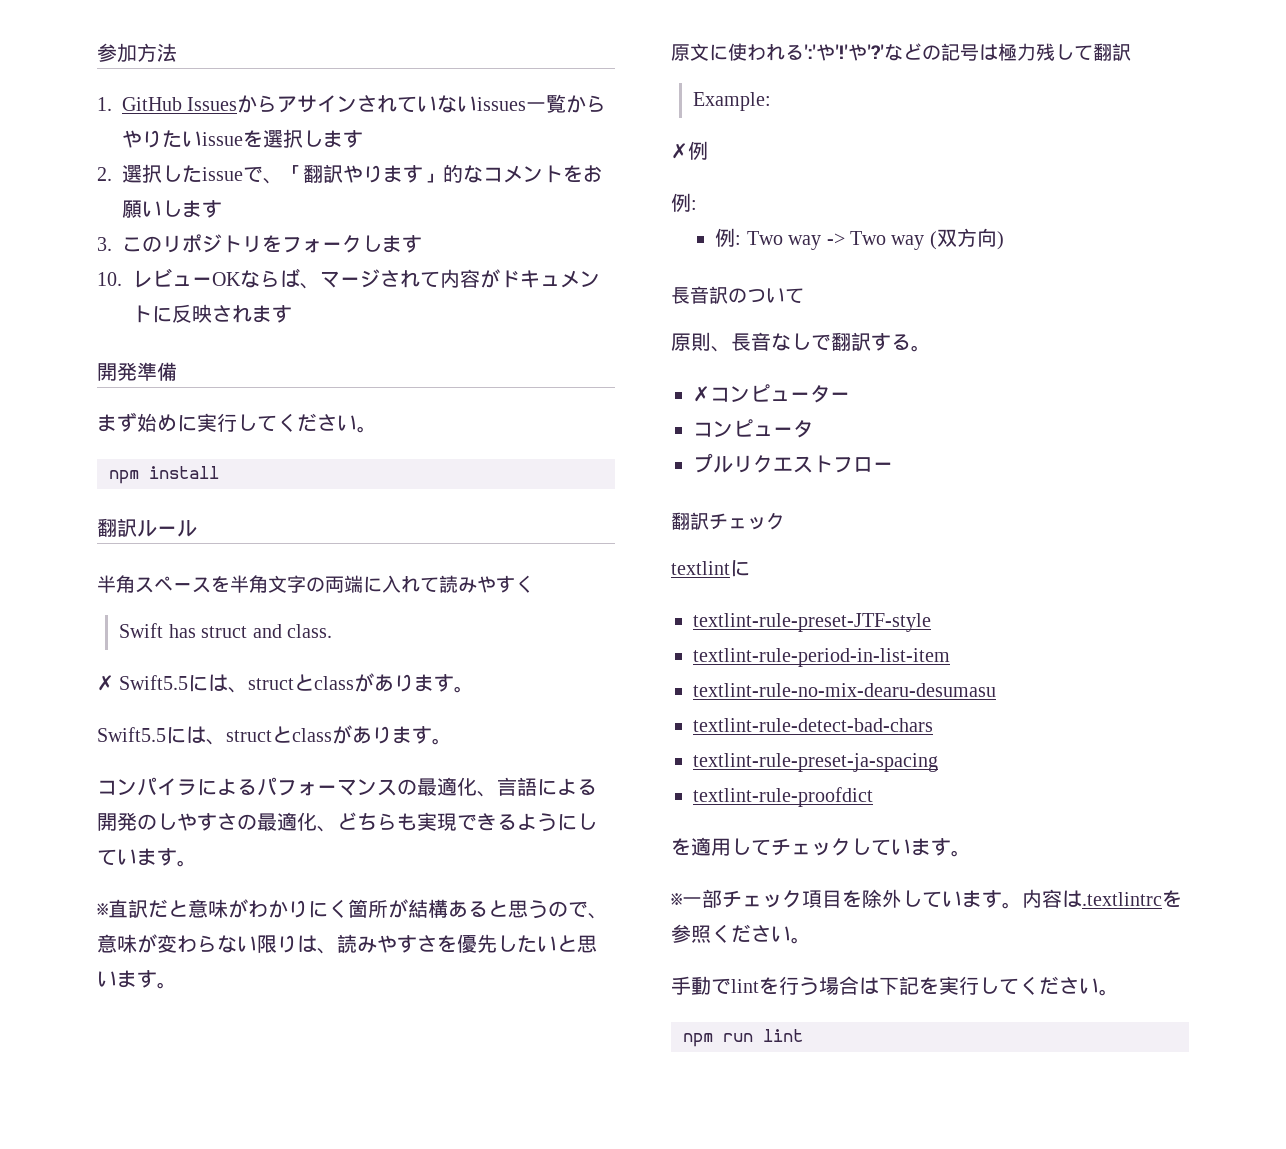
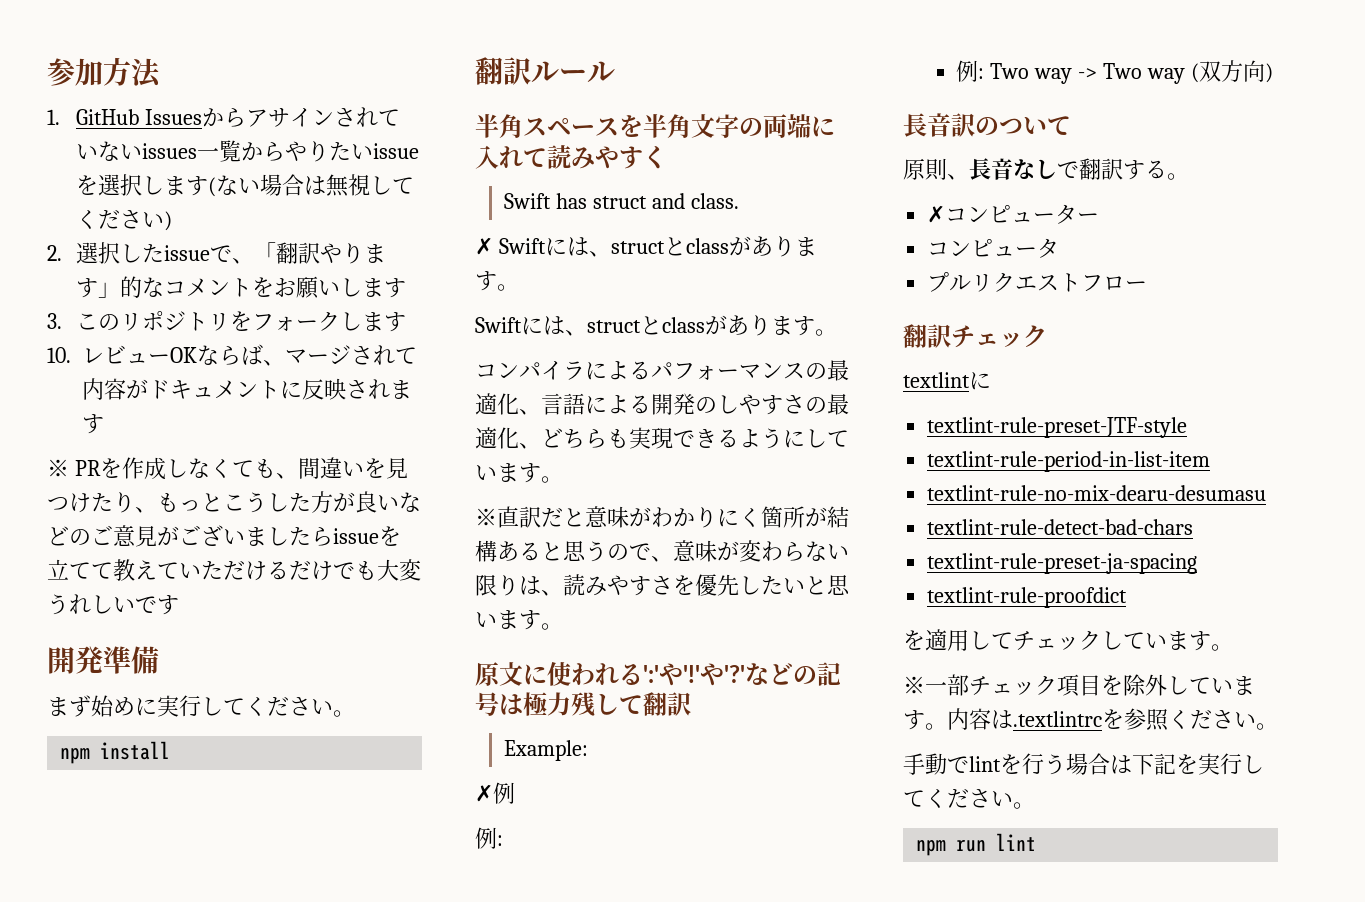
(363, 139) none -> [208,174,415,197] [76,209,173,231] (ない場合は無視してください)
(292, 314) none -> [47,457,408,480] [47,491,421,513] [47,525,401,547] [47,559,421,581] [47,594,179,615] // ※ PRを作成しなくても、間違いを見つけたり、もっとこうした方が良いなどのご意見がございましたらissueを立てて教えていただけるだけでも大変うれしいです
[119,673,475,693] [97,727,166,742] Swift5.5には、structとclassがあります。 // Swift5.5 -> [498,236,817,257] [475,271,519,291] [475,317,522,333] Swiftには、structとclassがあります。 // Swift

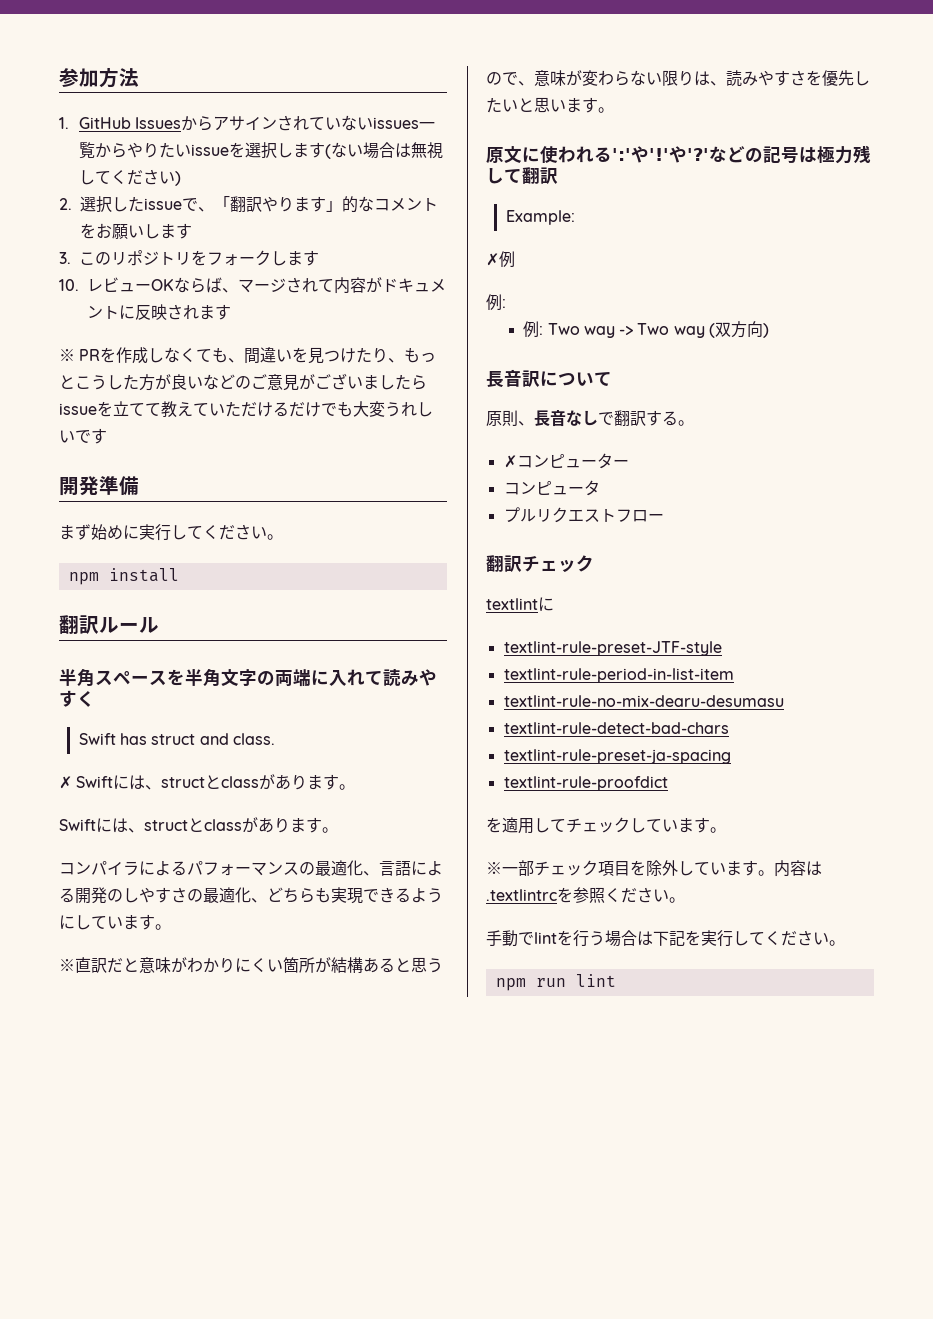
(761, 517) none -> [267,959,283,972] い
[975,117,999,135] の -> [540,371,558,386] に

